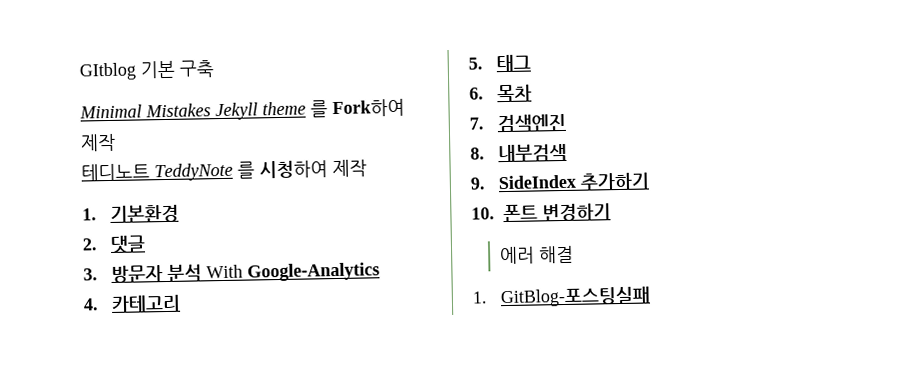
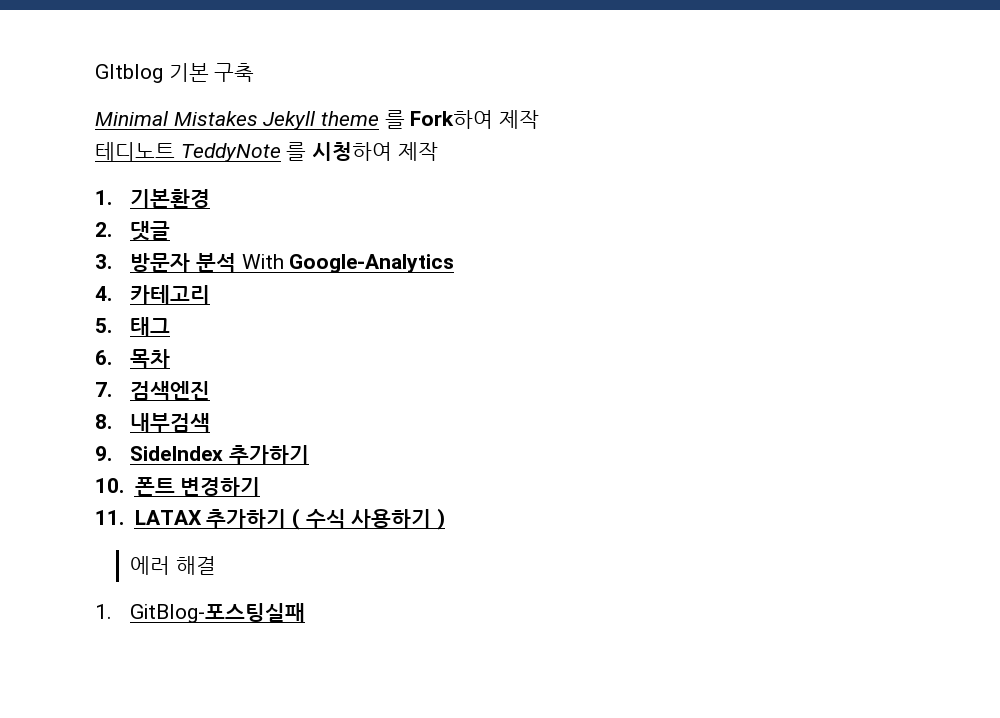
(611, 212) none -> [95,508,445,530] // 11. LATAX 추가하기 ( 수식 사용하기 )

